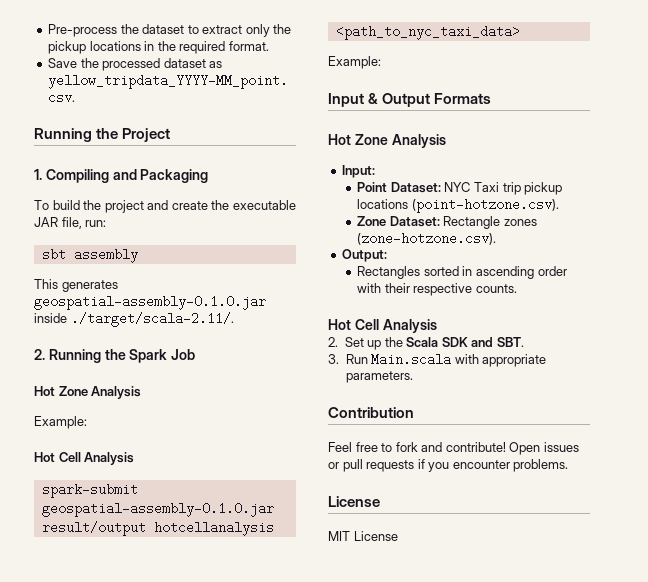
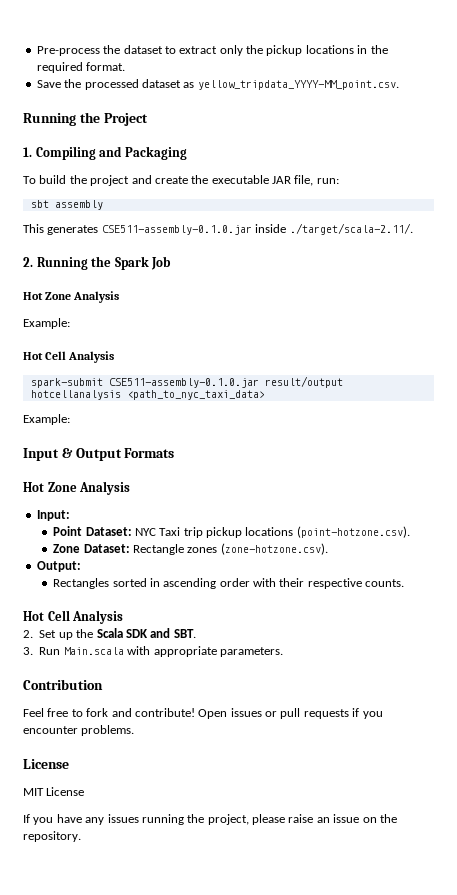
[34,295,266,310] geospatial-assembly-0.1.0.jar -> [101,225,252,235] CSE511-assembly-0.1.0.jar
[41,502,274,517] geospatial-assembly-0.1.0.jar -> [108,378,259,388] CSE511-assembly-0.1.0.jar
(398, 536) none -> [23,814,397,825] [23,831,81,842] // If you have any issues running the project, please raise an issue on the repository.

